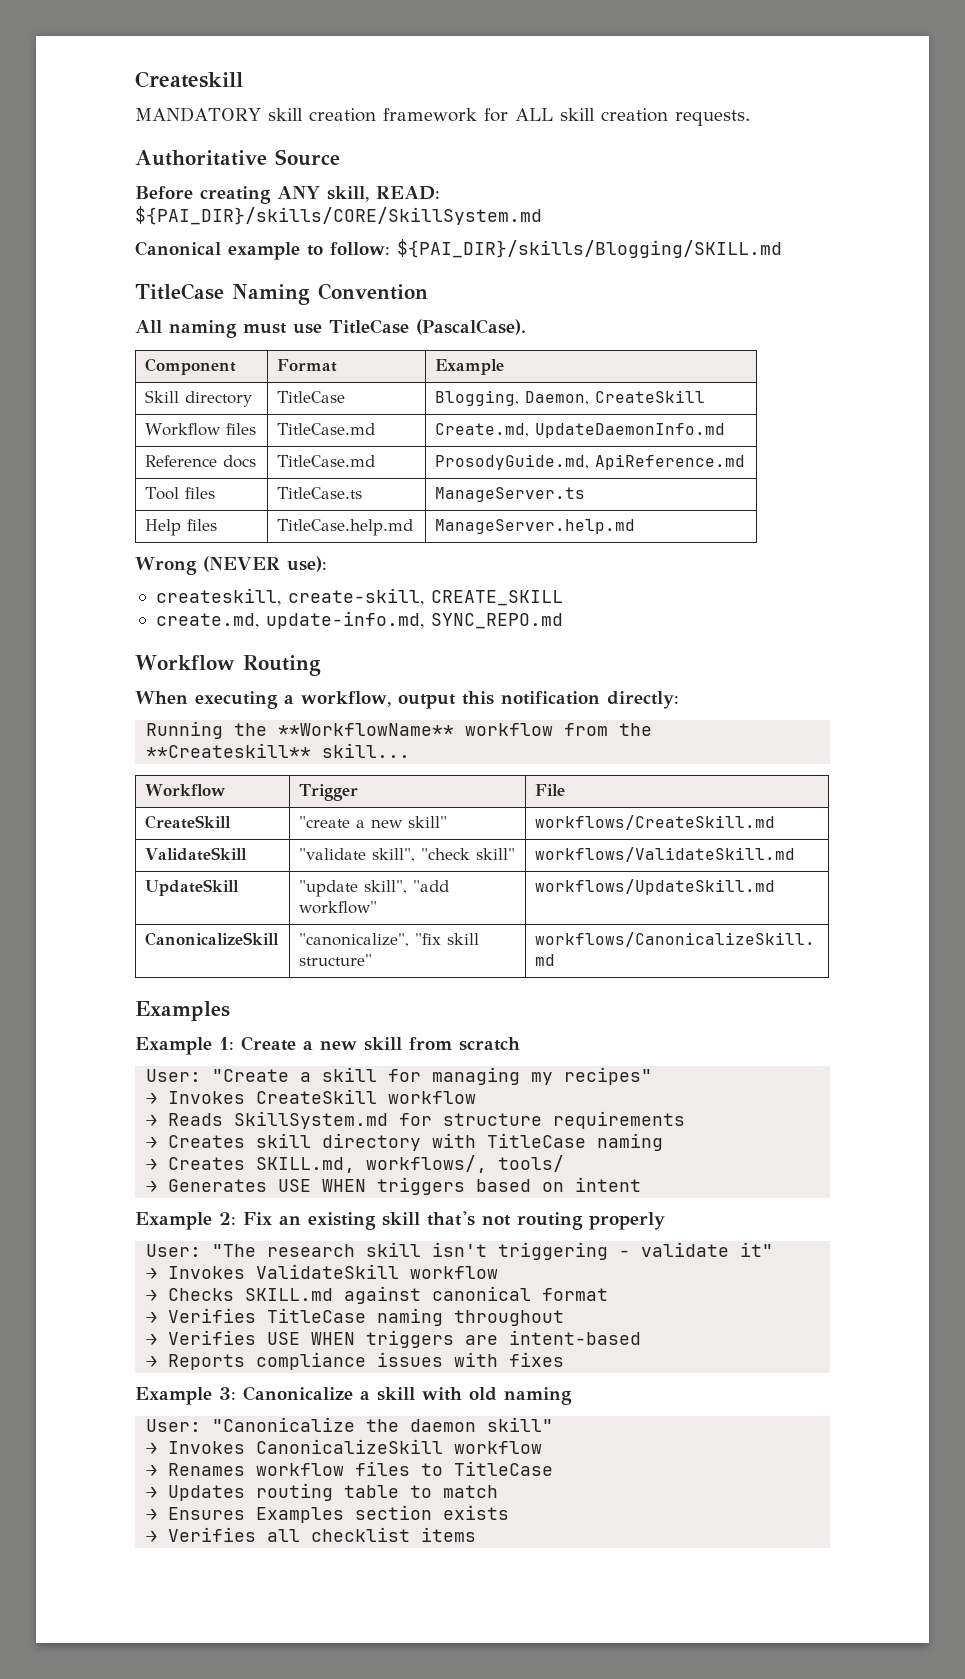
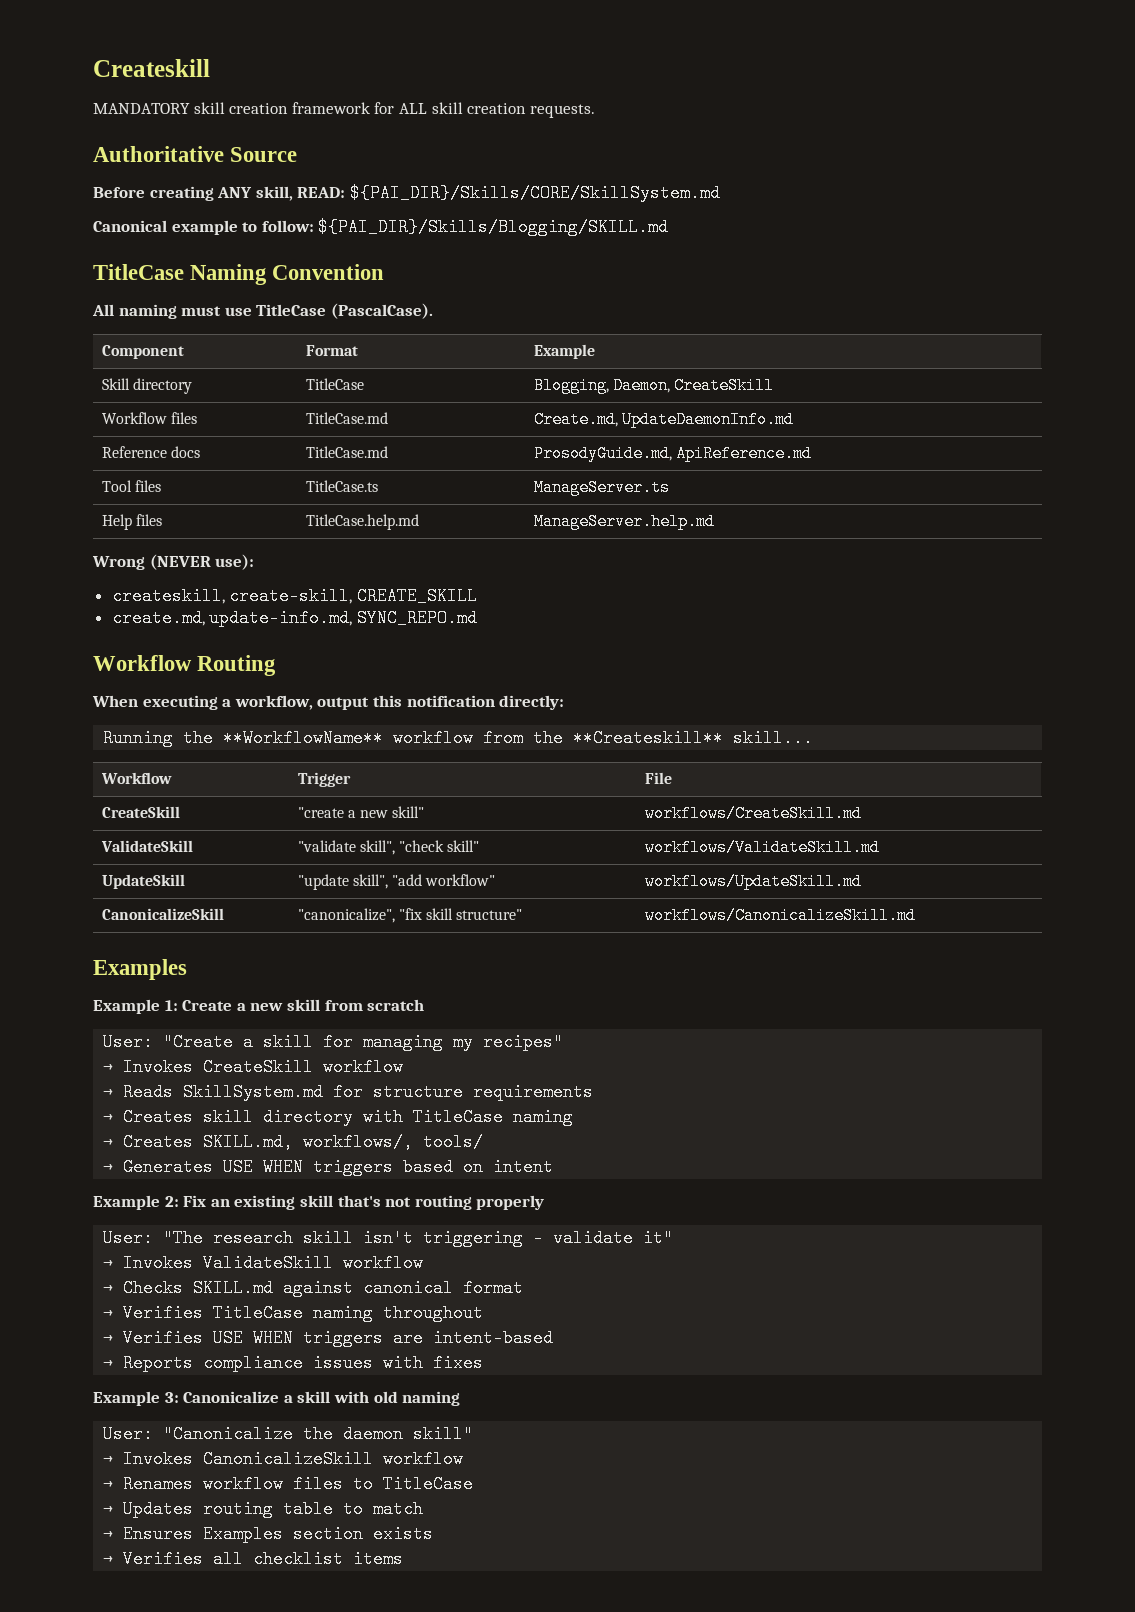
[135,206,542,225] ${PAI_DIR}/skills/CORE/SkillSystem.md -> [349,184,720,202] ${PAI_DIR}/Skills/CORE/SkillSystem.md
[397,239,782,258] ${PAI_DIR}/skills/Blogging/SKILL.md -> [318,218,669,236] ${PAI_DIR}/Skills/Blogging/SKILL.md

